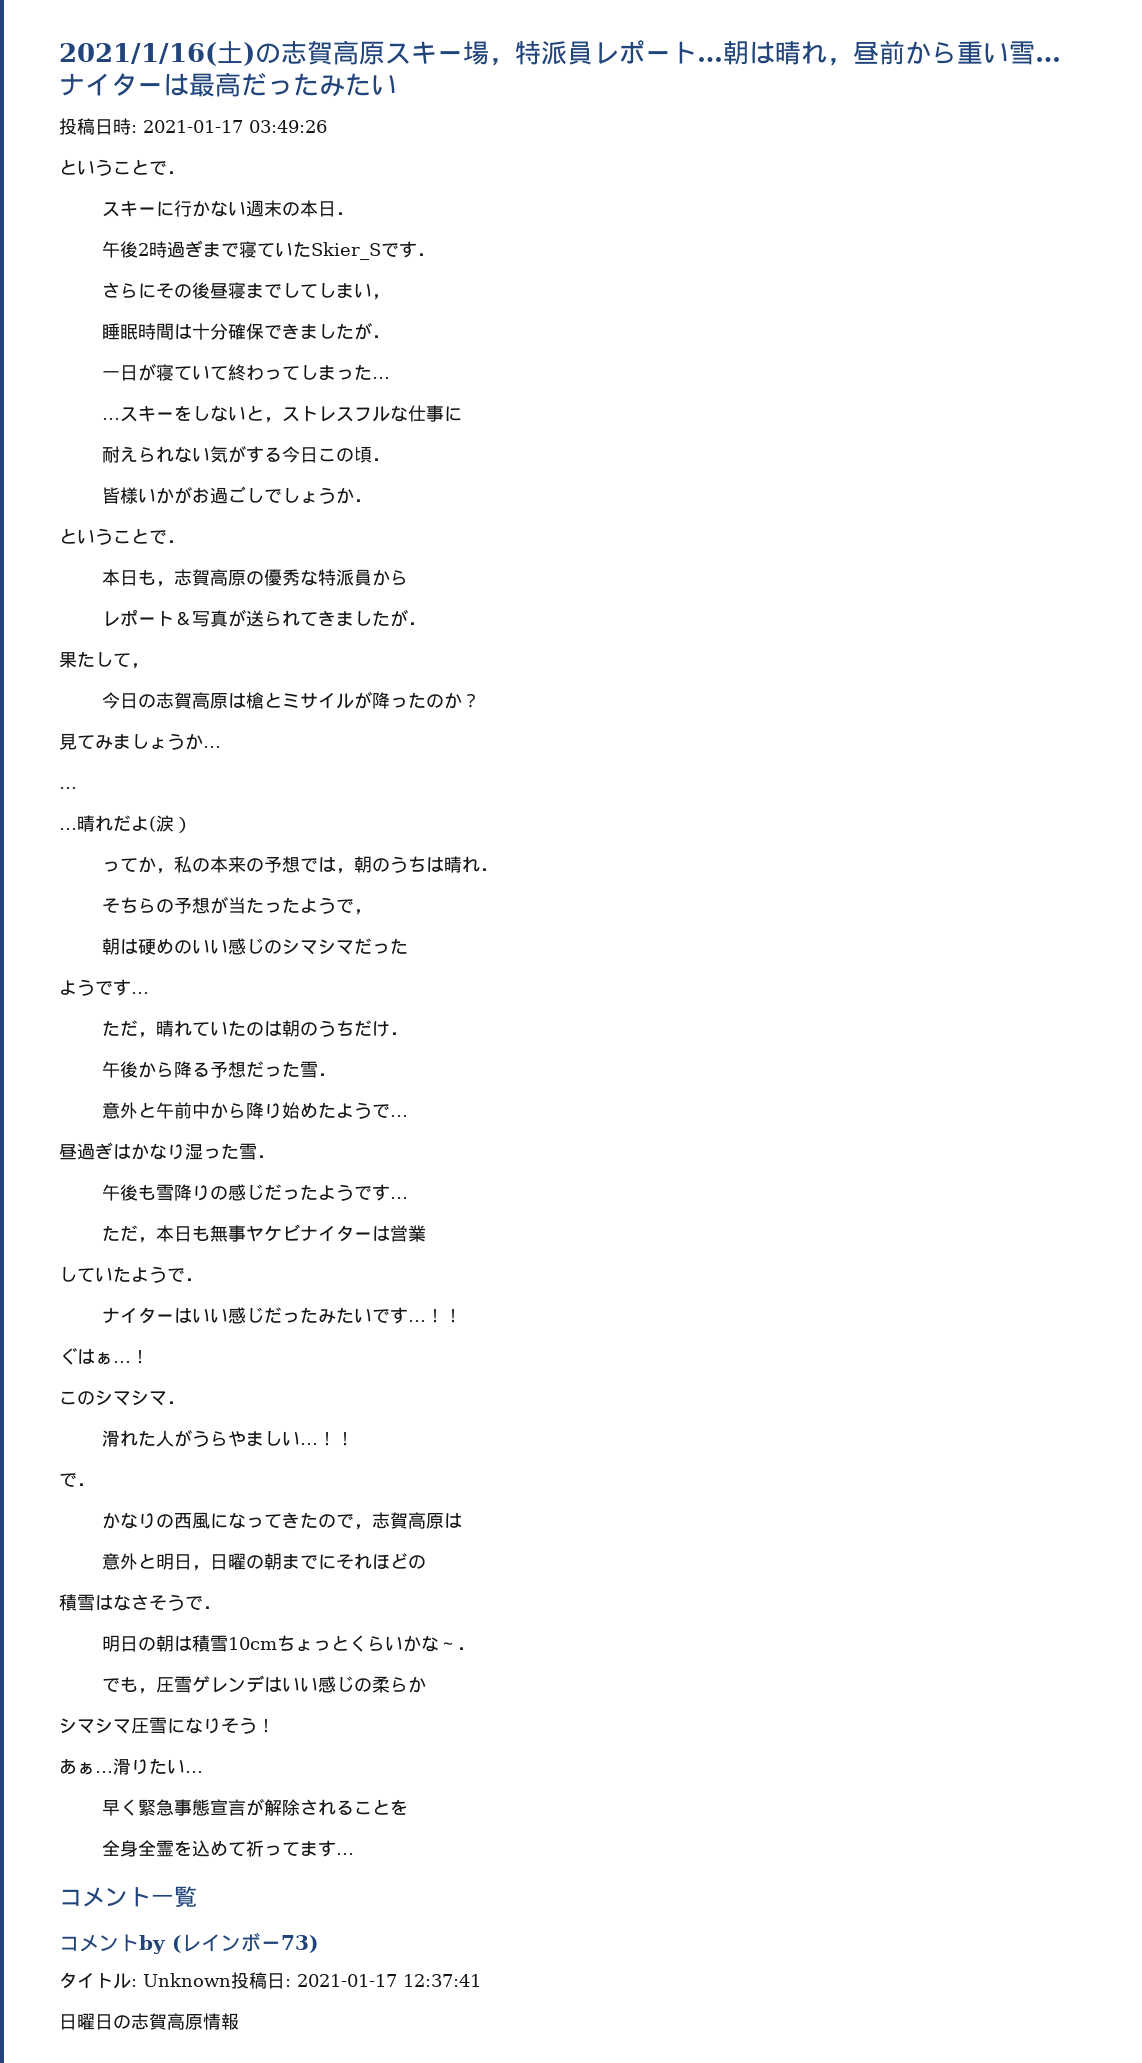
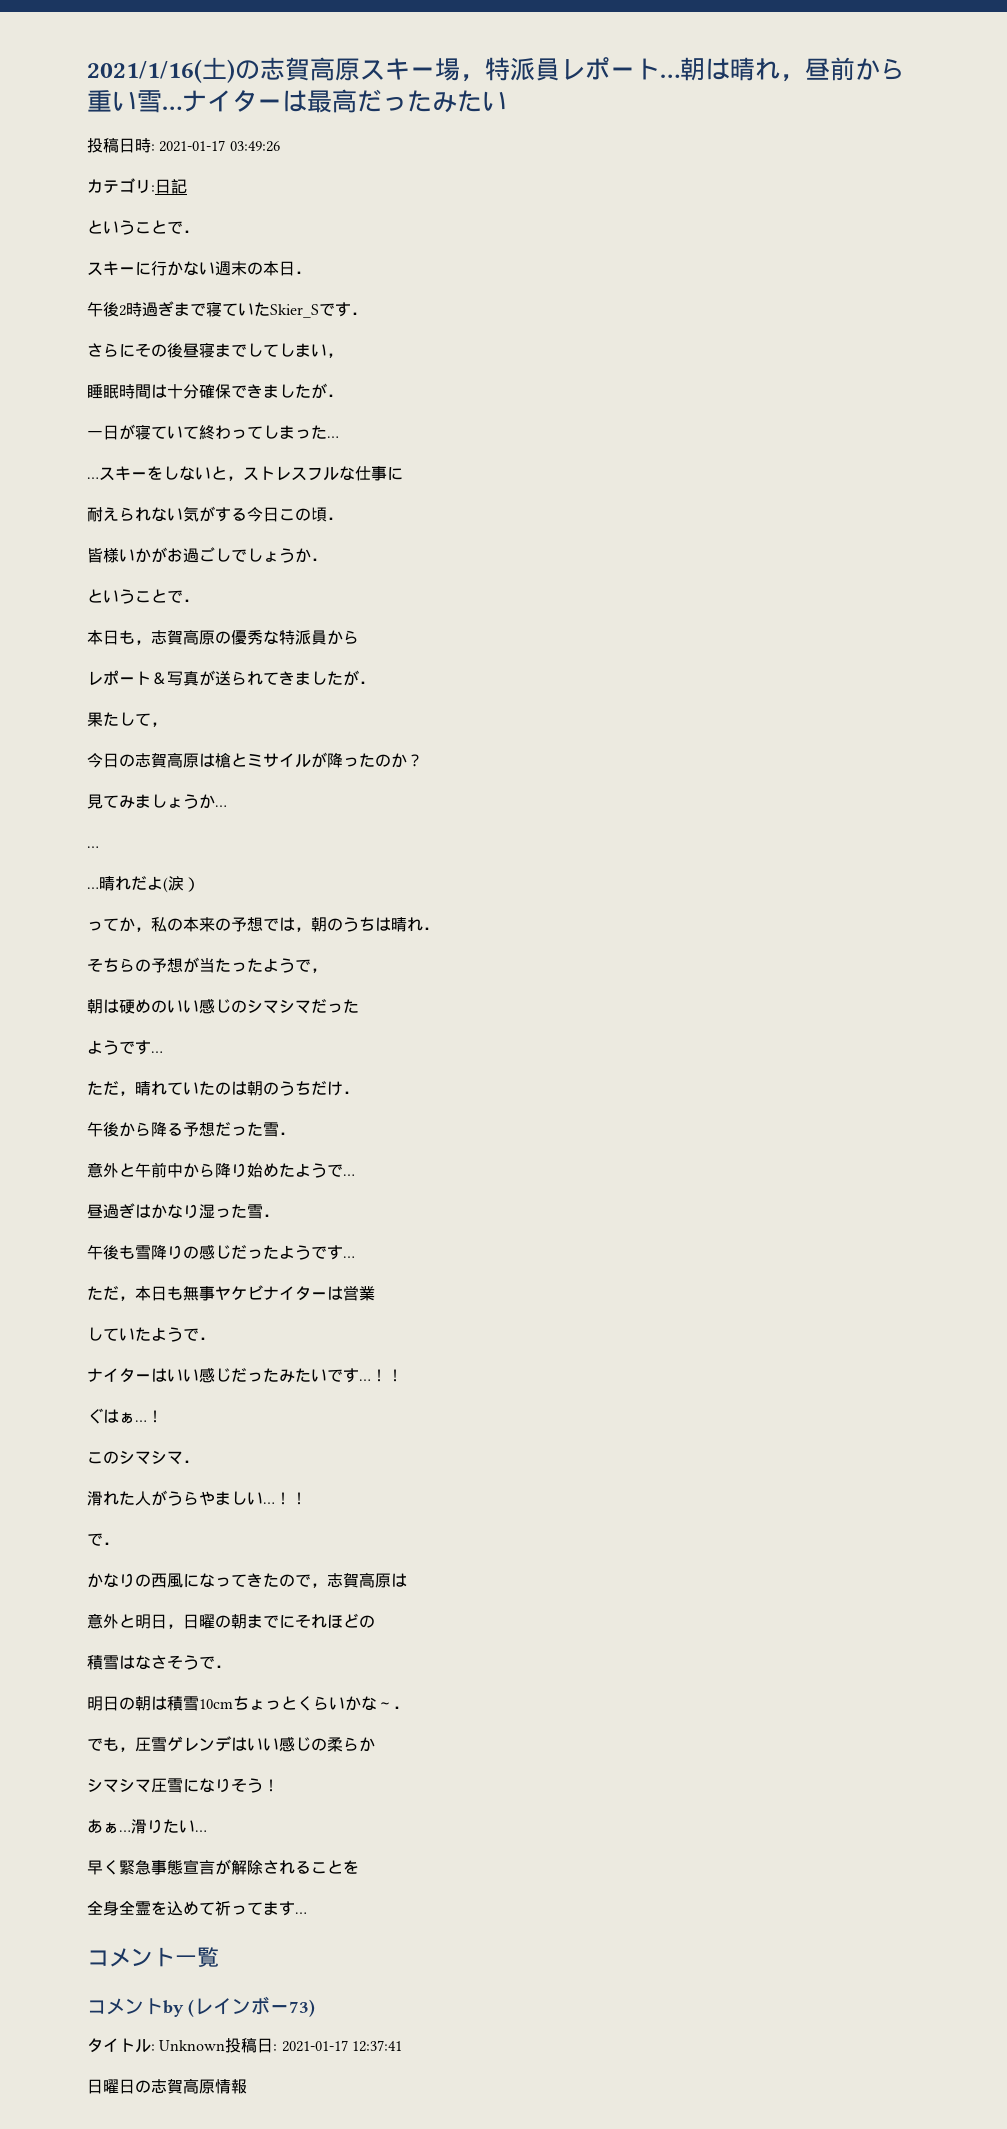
(327, 126) none -> [87,178,187,194] // カテゴリ:日記

